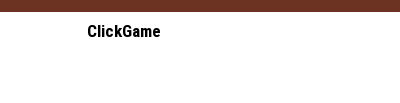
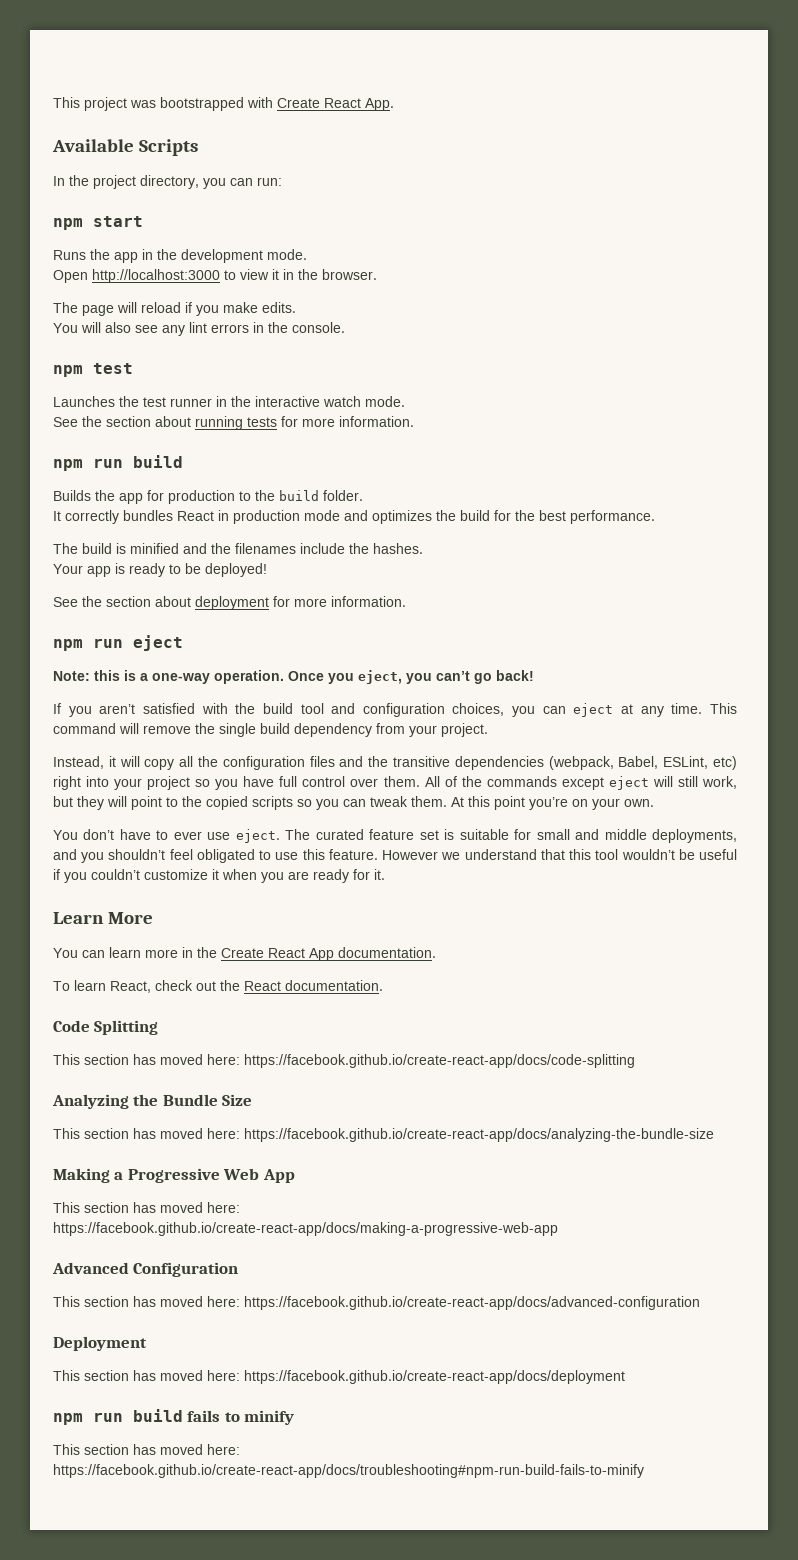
[87,25,161,37] ClickGame -> [53,97,394,111] [52,139,199,156] [53,175,282,189] [53,216,143,230] [53,249,307,263] [53,269,377,283] [53,302,296,316] [53,322,345,336] [53,363,133,377] [53,396,405,407] [53,416,414,430] [53,455,183,471] [53,490,363,504] [53,510,655,524] [53,543,423,554] [53,563,267,577] [53,596,406,610] [53,635,183,651] [53,670,534,684] [53,703,737,717] [53,723,488,737] [53,756,737,770] [53,776,737,790] [53,796,654,810] [53,829,738,843] [53,849,738,863] [53,869,385,883] [53,912,154,924] [53,947,436,961] [53,980,383,993] [53,1020,159,1035] [53,1054,635,1068] [52,1094,253,1109] [53,1128,714,1142] [53,1168,295,1183] [53,1202,240,1213] [53,1222,558,1236] [52,1262,239,1277] [53,1296,700,1310] [53,1336,147,1351] [53,1370,625,1384] [53,1409,295,1425] [53,1444,240,1455] [53,1464,644,1478] This project was bootstrapped with Create React App. // Available Scripts // In the project directory, you can run: // npm start // Runs the app in the development mode. // Open http://localhost:3000 to view it in the browser. // The page will reload if you make edits. // You will also see any lint errors in the console. // npm test // Launches the test runner in the interactive watch mode. // See the section about running tests for more information. // npm run build // Builds the app for production to the build folder. // It correctly bundles React in production mode and optimizes the build for the best performance. // The build is minified and the filenames include the hashes. // Your app is ready to be deployed! // See the section about deployment for more information. // npm run eject // Note: this is a one-way operation. Once you eject, you can’t go back! // If you aren’t satisfied with the build tool and configuration choices, you can eject at any time. This command will remove the single build dependency from your project. // Instead, it will copy all the configuration files and the transitive dependencies (webpack, Babel, ESLint, etc) right into your project so you have full control over them. All of the commands except eject will still work, but they will point to the copied scripts so you can tweak them. At this point you’re on your own. // You don’t have to ever use eject. The curated feature set is suitable for small and middle deployments, and you shouldn’t feel obligated to use this feature. However we understand that this tool wouldn’t be useful if you couldn’t customize it when you are ready for it. // Learn More // You can learn more in the Create React App documentation. // To learn React, check out the React documentation. // Code Splitting // This section has moved here: https://facebook.github.io/create-react-app/docs/code-splitting // Analyzing the Bundle Size // This section has moved here: https://facebook.github.io/create-react-app/docs/analyzing-the-bundle-size // Making a Progressive Web App // This section has moved here: https://facebook.github.io/create-react-app/docs/making-a-progressive-web-app // Advanced Configuration // This section has moved here: https://facebook.github.io/create-react-app/docs/advanced-configuration // Deployment // This section has moved here: https://facebook.github.io/create-react-app/docs/deployment // npm run build fails to minify // This section has moved here: https://facebook.github.io/create-react-app/docs/troubleshooting#npm-run-build-fails-to-minify

